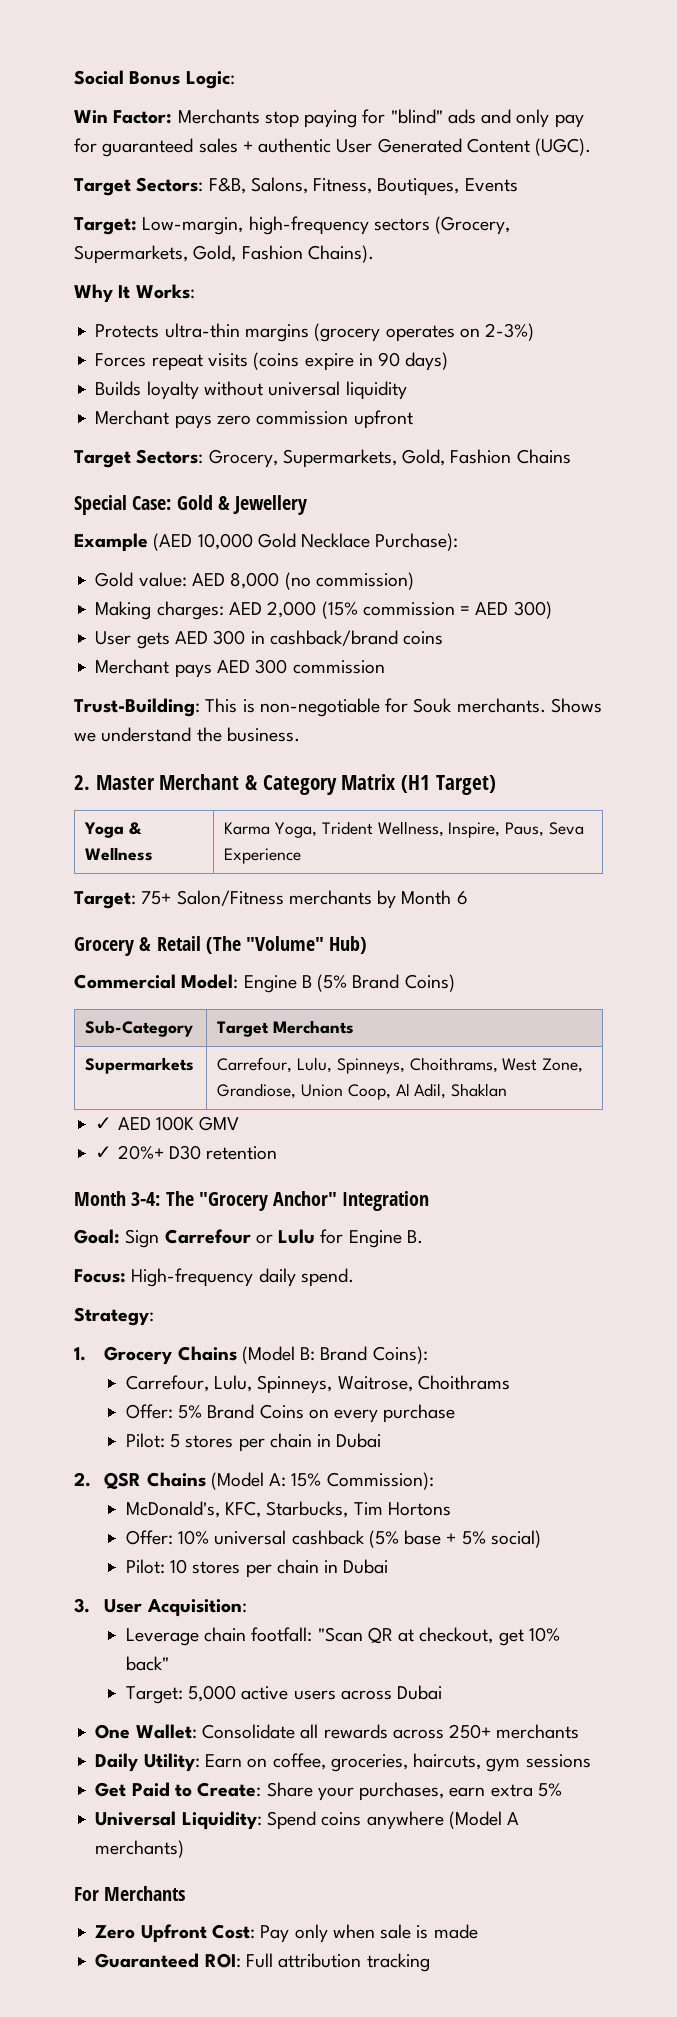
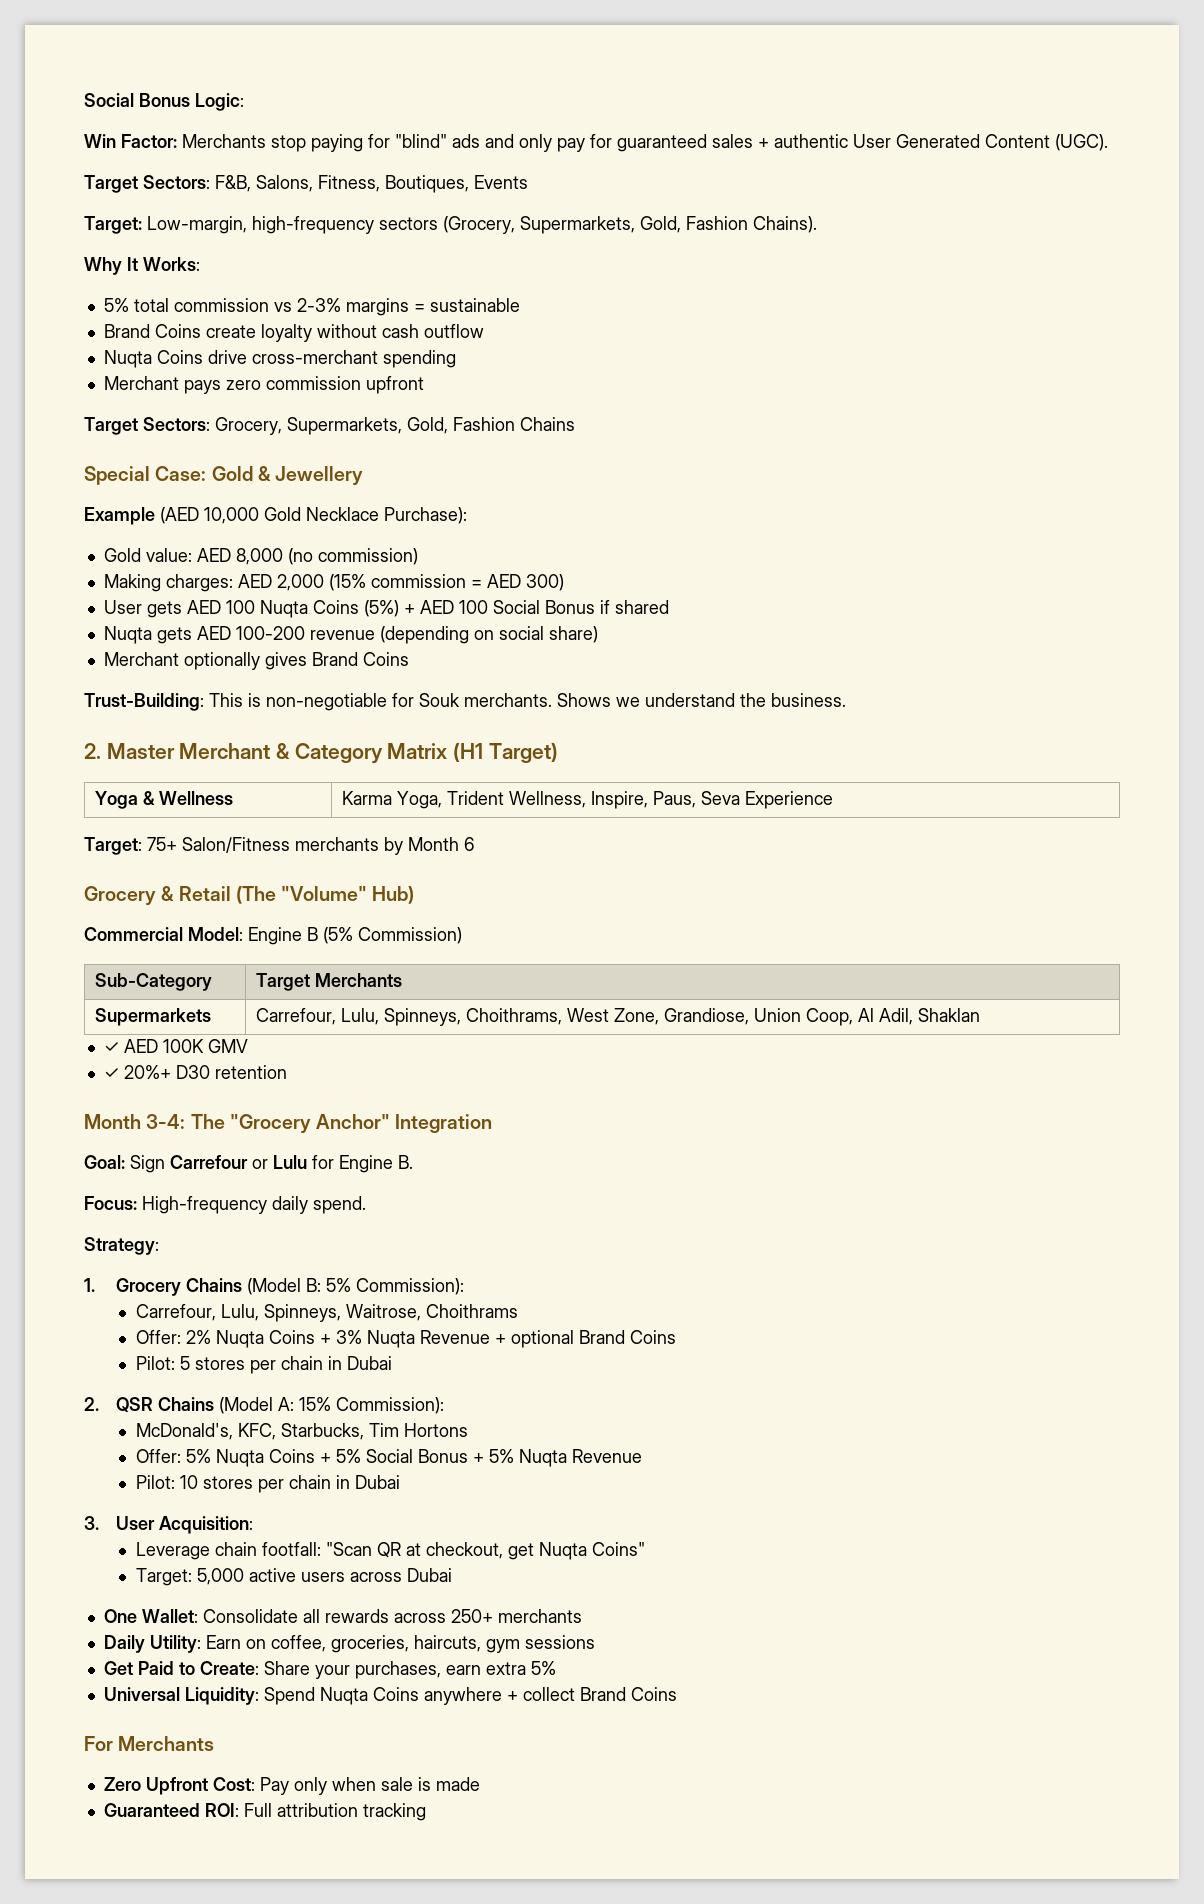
[95,323,535,342] [95,352,449,371] [95,381,407,400] Protects ultra-thin margins (grocery operates on 2-3%) // Forces repeat visits (coins expire in 90 days) // Builds loyalty without universal liquidity -> [103,298,520,316] [103,324,484,342] [103,350,456,368] 5% total commission vs 2-3% margins = sustainable // Brand Coins create loyalty without cash outflow // Nuqta Coins drive cross-merchant spending
[213,630,444,646] [95,659,385,678] 300 in cashback/brand coins // Merchant pays AED 300 commission -> [225,600,669,618] [103,626,598,644] [103,652,409,670] 100 Nuqta Coins (5%) + AED 100 Social Bonus if shared // Nuqta gets AED 100-200 revenue (depending on social share) // Merchant optionally gives Brand Coins
[352,974,455,992] Brand Coins) -> [358,927,462,944] Commission)
[320,1346,428,1364] Brand Coins): -> [325,1278,464,1295] 5% Commission):
[178,1404,456,1423] 5% Brand Coins on every purchase -> [185,1330,676,1348] 2% Nuqta Coins + 3% Nuqta Revenue + optional Brand Coins
[178,1530,541,1548] 10% universal cashback (5% base + 5% social) -> [185,1449,642,1467] 5% Nuqta Coins + 5% Social Bonus + 5% Nuqta Revenue
[528,1627,560,1642] [125,1656,169,1671] 10% back" -> [538,1542,645,1560] Nuqta Coins"
[321,1811,520,1830] [95,1840,185,1858] coins anywhere (Model A merchants) -> [319,1687,677,1705] Nuqta Coins anywhere + collect Brand Coins

